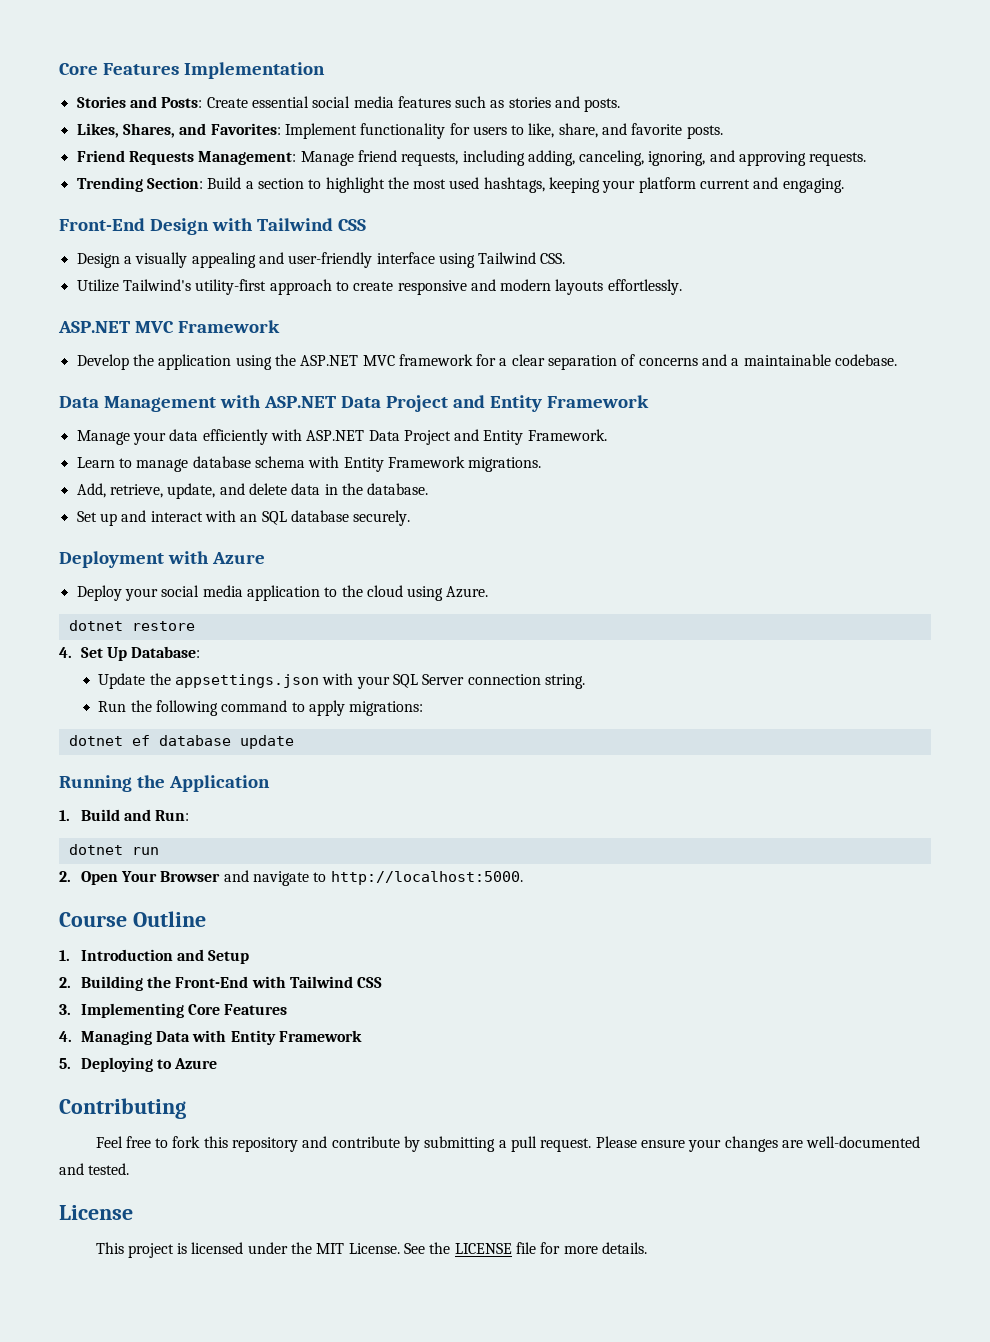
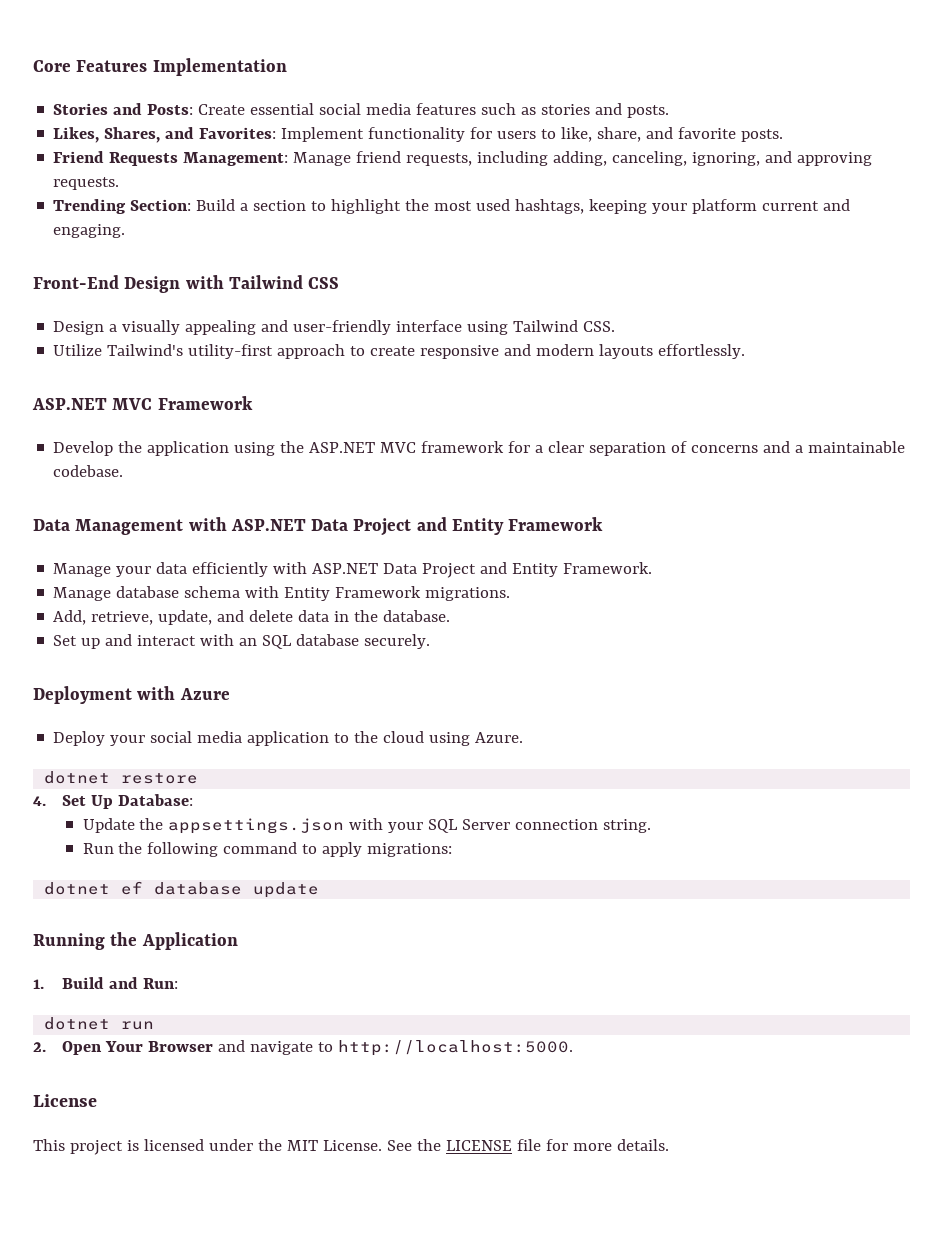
[76,457,189,472] Learn to manage -> [53,587,112,601] Manage
[59,911,206,927] [59,949,250,964] [59,976,383,991] [59,1003,288,1018] [59,1030,363,1045] [59,1057,218,1072] [59,1098,186,1119] [95,1136,921,1152] [59,1163,130,1175] // Course Outline // 1. Introduction and Setup // 2. Building the Front-End with Tailwind CSS // 3. Implementing Core Features // 4. Managing Data with Entity Framework // 5. Deploying to Azure // Contributing // Feel free to fork this repository and contribute by submitting a pull request. Please ensure your changes are well-documented and tested. -> (574, 1048) none

